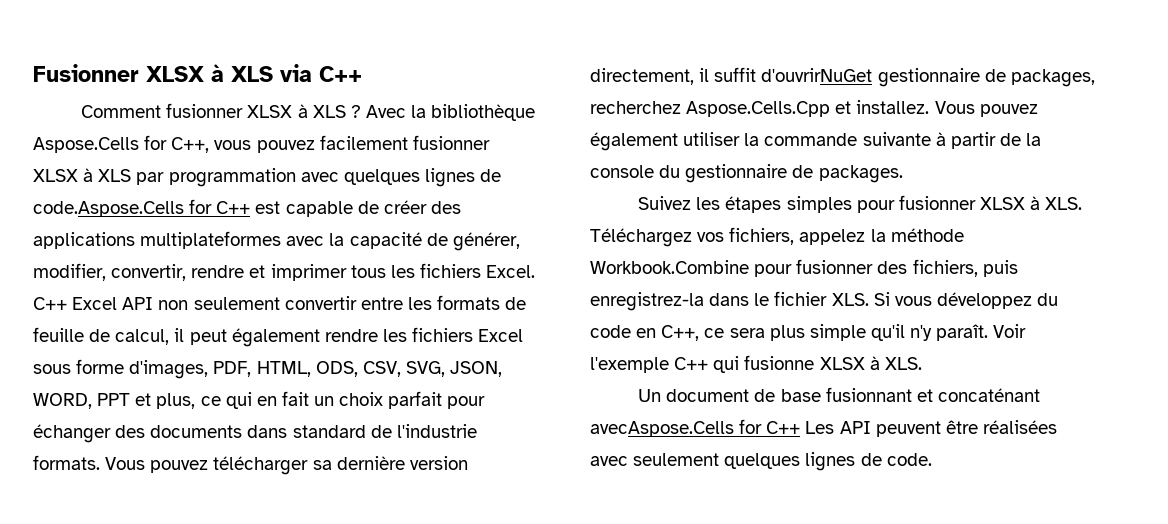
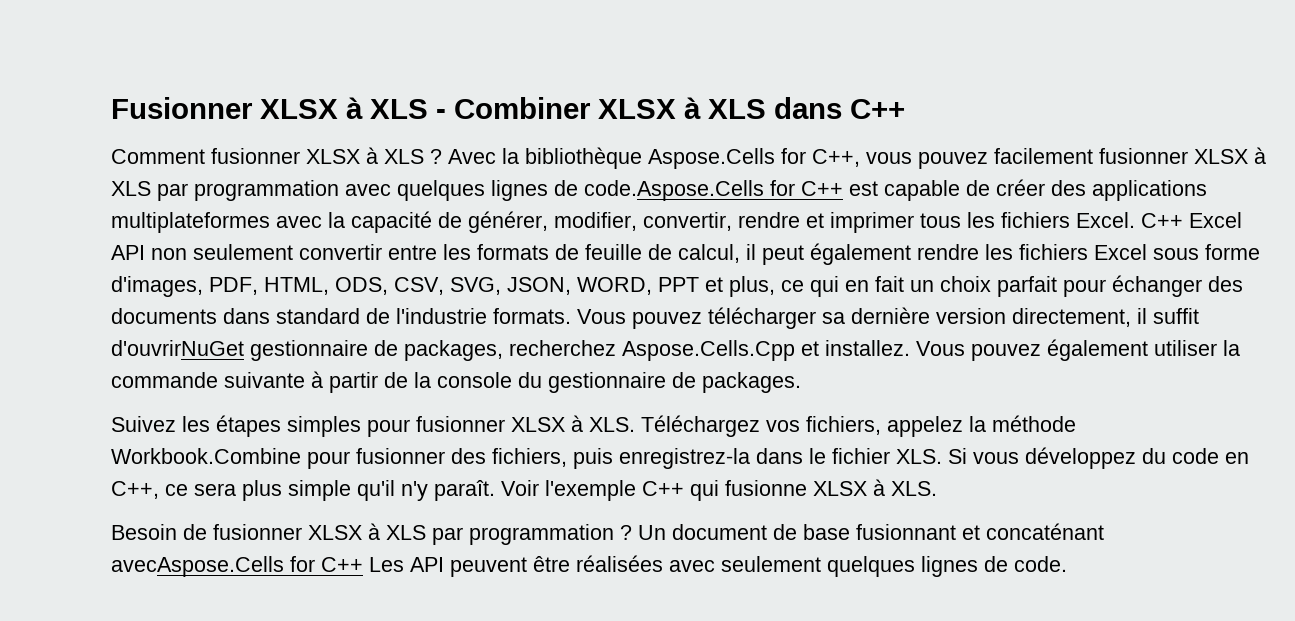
[280,64,312,82] via -> [436,97,842,119] - Combiner XLSX à XLS dans
(922, 363) none -> [111,523,632,545] Besoin de fusionner XLSX à XLS par programmation ?

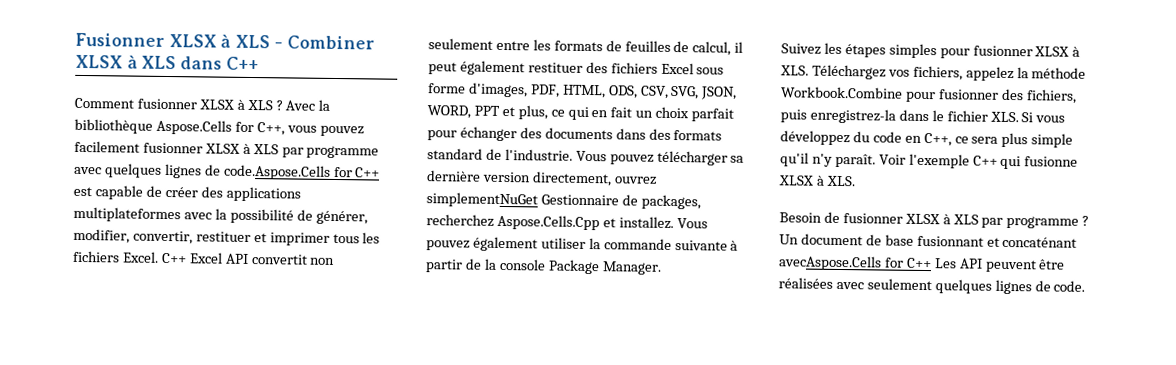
[194,180,339,201] programmation -> [306,145,380,159] programme
[351,211,432,233] capacité -> [229,208,294,224] possibilité
[738,212,800,228] rendre -> [195,231,251,242] restituer
(145, 252) none -> [251,254,308,265] convertit
[299,244,382,260] convertir -> (493, 44) none
[585,244,642,260] feuille -> [624,40,671,52] feuilles
[917,244,1013,260] rendre les -> [527,61,608,74] restituer des
[276,308,571,324] standard de l'industrie formats. -> [648,128,723,141] [427,148,573,161] des formats standard de l'industrie.
[1137,308,1199,324] [111,340,368,361] il suffit d'ouvrirNuGet gestionnaire -> [613,176,657,185] [426,192,619,208] ouvrez simplementNuGet Gestionnaire
[518,372,801,393] du gestionnaire de packages. -> [547,259,662,275] Package Manager.
[469,524,614,545] programmation -> [1006,215,1080,229] programme

